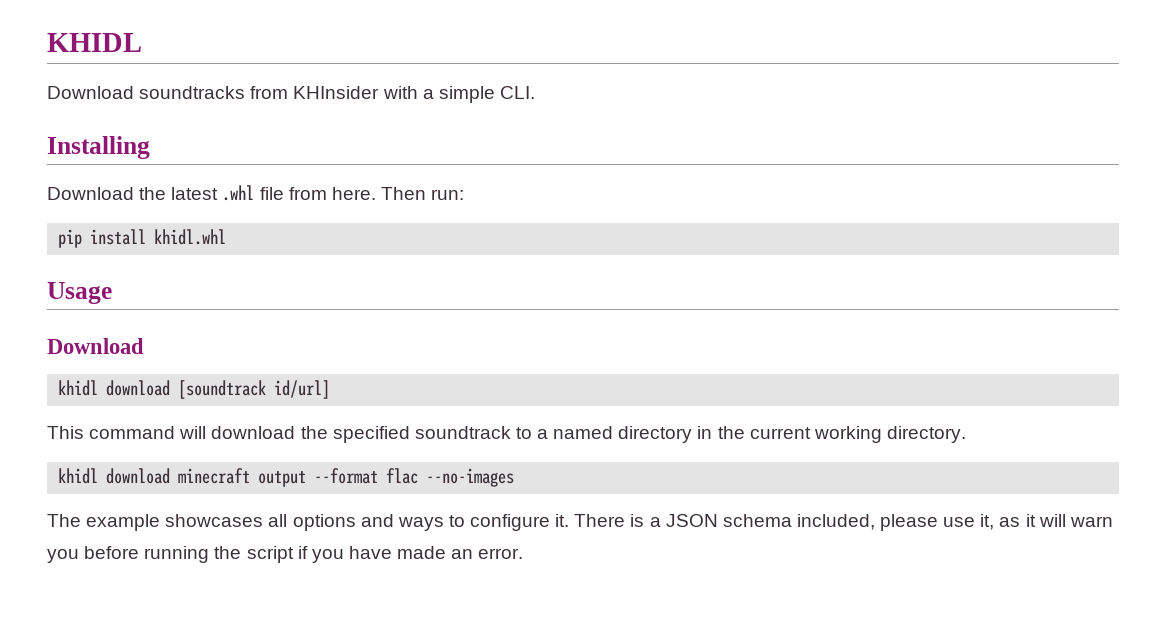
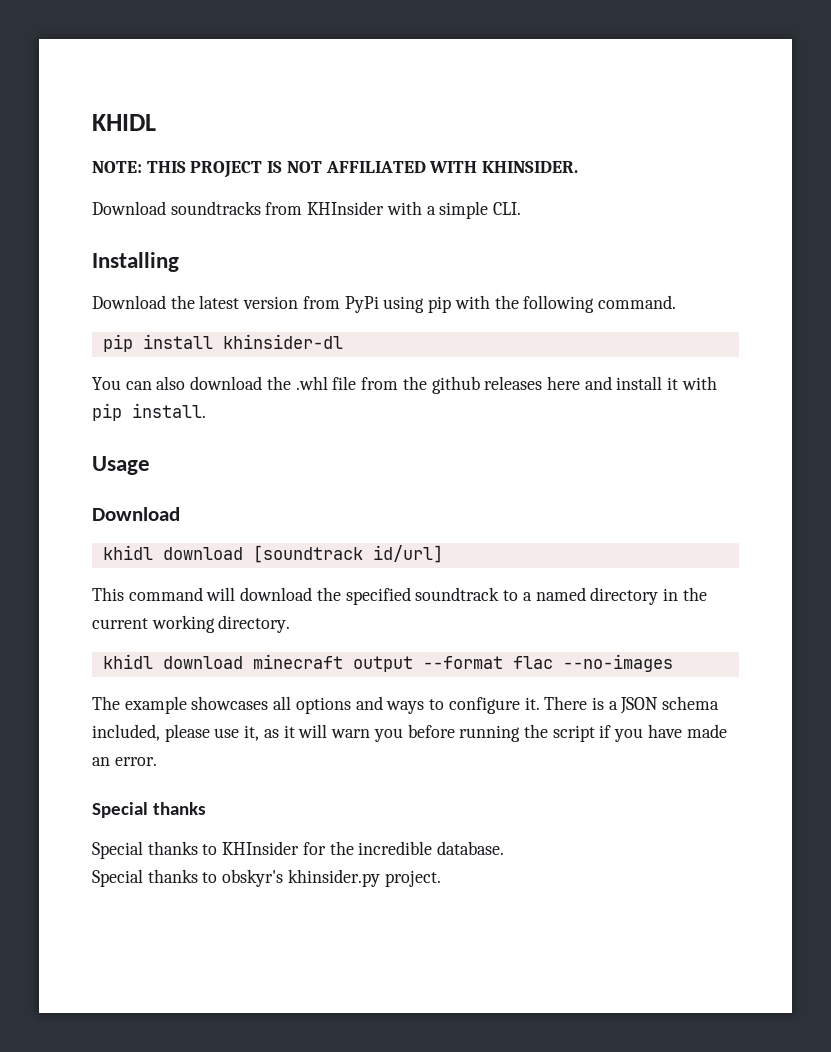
(142, 42) none -> [92,161,579,178] // NOTE: THIS PROJECT IS NOT AFFILIATED WITH KHINSIDER.
[222,185,465,201] [58,229,227,248] .whl file from here. Then run: // pip install khidl.whl -> [243,295,676,313] [102,334,343,352] [92,376,717,394] [92,403,206,421] version from PyPi using pip with the following command. // pip install khinsider-dl // You can also download the .whl file from the github releases here and install it with pip install.
(524, 553) none -> [92,802,206,818] [92,841,505,859] [92,869,441,887] // Special thanks // Special thanks to KHInsider for the incredible database. // Special thanks to obskyr's khinsider.py project.

